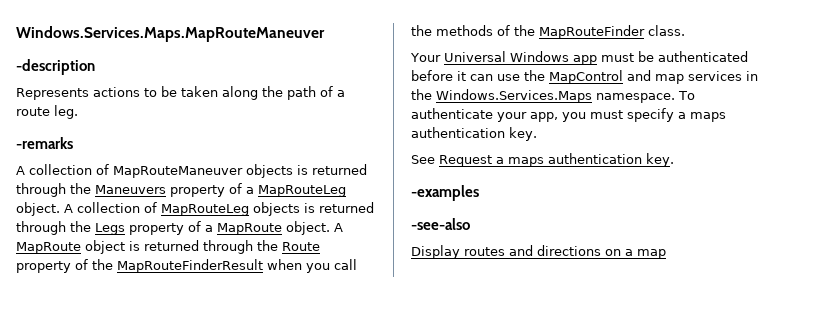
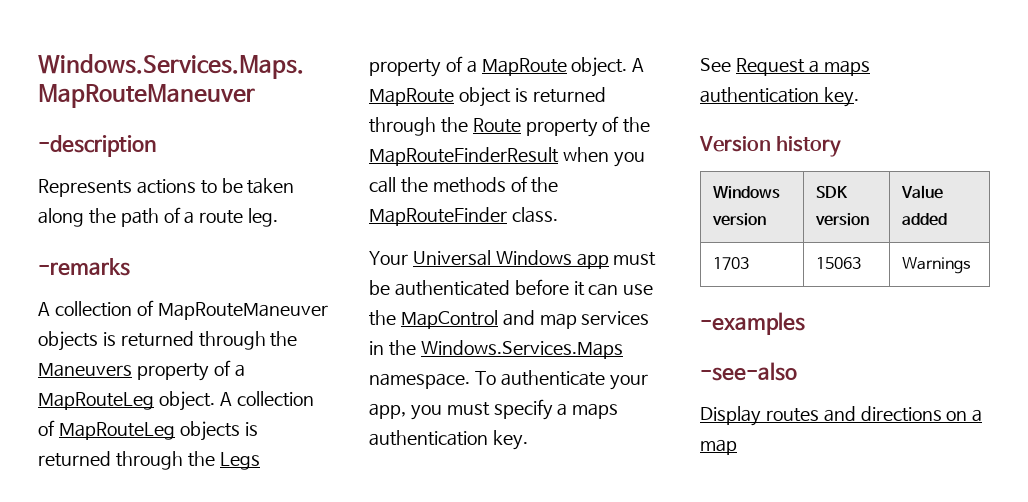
(674, 160) none -> [699,136,842,157] [712,186,780,199] [711,213,766,226] [815,186,848,198] [814,213,869,226] [900,185,943,199] [901,213,947,226] [712,257,749,270] [815,257,861,269] [901,257,971,274] // Version history // Windows version | SDK version | Value added // 1703 | 15063 | Warnings

